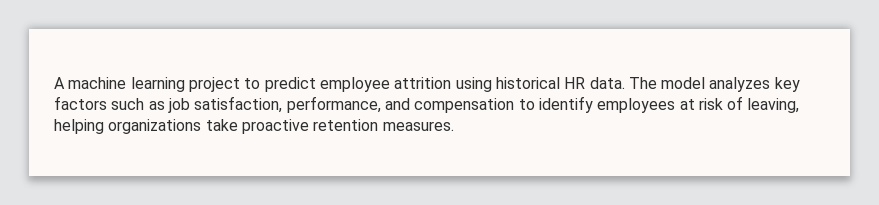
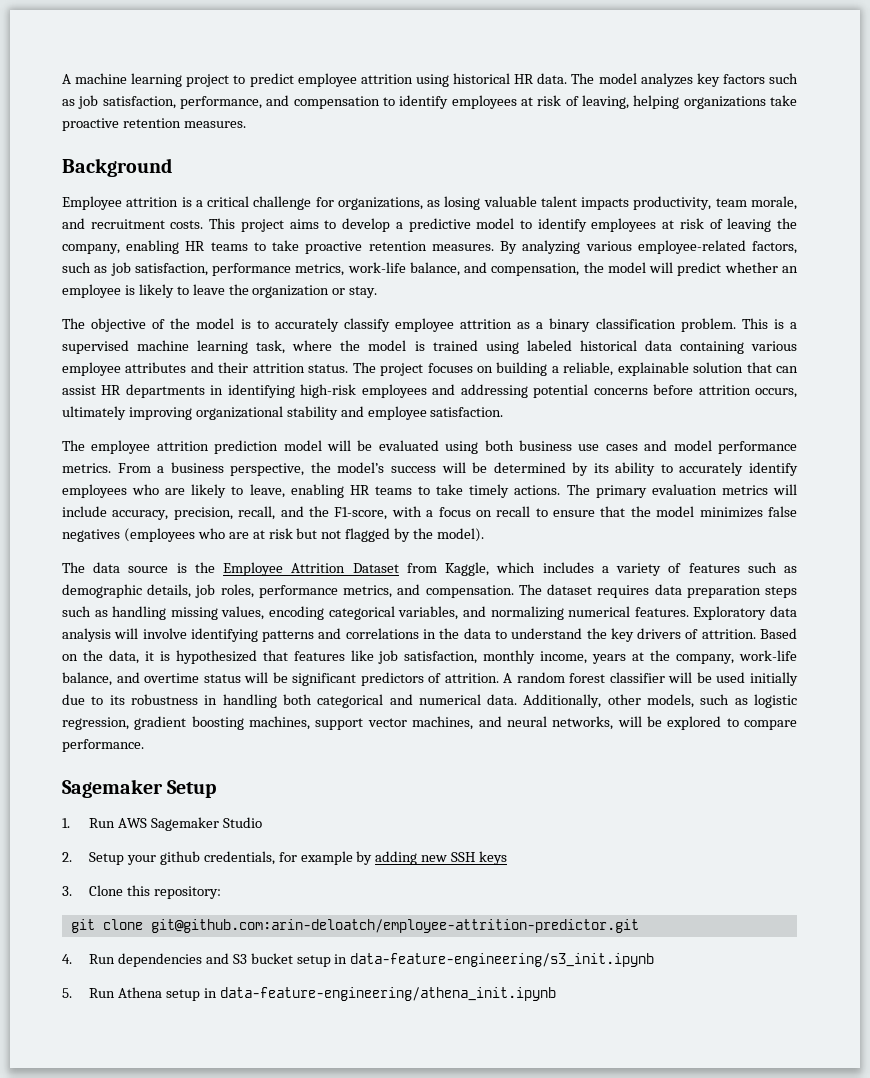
(454, 126) none -> [62,158,172,177] [62,196,797,210] [62,218,797,232] [62,240,798,254] [62,262,798,276] [62,284,378,298] [62,318,797,332] [62,340,797,354] [62,362,798,376] [62,384,797,398] [62,406,504,420] [62,440,797,454] [62,462,798,476] [62,484,798,498] [62,506,798,520] [62,528,485,542] [62,562,798,576] [62,584,798,598] [62,606,798,620] [62,628,797,642] [62,650,798,664] [62,672,798,686] [62,694,797,708] [62,716,797,730] [62,739,144,752] [62,779,217,798] [62,817,262,831] [62,851,508,865] [62,885,221,899] [70,919,639,933] [62,953,655,967] [62,987,556,1001] // Background // Employee attrition is a critical challenge for organizations, as losing valuable talent impacts productivity, team morale, and recruitment costs. This project aims to develop a predictive model to identify employees at risk of leaving the company, enabling HR teams to take proactive retention measures. By analyzing various employee-related factors, such as job satisfaction, performance metrics, work-life balance, and compensation, the model will predict whether an employee is likely to leave the organization or stay. // The objective of the model is to accurately classify employee attrition as a binary classification problem. This is a supervised machine learning task, where the model is trained using labeled historical data containing various employee attributes and their attrition status. The project focuses on building a reliable, explainable solution that can assist HR departments in identifying high-risk employees and addressing potential concerns before attrition occurs, ultimately improving organizational stability and employee satisfaction. // The employee attrition prediction model will be evaluated using both business use cases and model performance metrics. From a business perspective, the model’s success will be determined by its ability to accurately identify employees who are likely to leave, enabling HR teams to take timely actions. The primary evaluation metrics will include accuracy, precision, recall, and the F1-score, with a focus on recall to ensure that the model minimizes false negatives (employees who are at risk but not flagged by the model). // The data source is the Employee Attrition Dataset from Kaggle, which includes a variety of features such as demographic details, job roles, performance metrics, and compensation. The dataset requires data preparation steps such as handling missing values, encoding categorical variables, and normalizing numerical features. Exploratory data analysis will involve identifying patterns and correlations in the data to understand the key drivers of attrition. Based on the data, it is hypothesized that features like job satisfaction, monthly income, years at the company, work-life balance, and overtime status will be significant predictors of attrition. A random forest classifier will be used initially due to its robustness in handling both categorical and numerical data. Additionally, other models, such as logistic regression, gradient boosting machines, support vector machines, and neural networks, will be explored to compare performance. // Sagemaker Setup // 1. Run AWS Sagemaker Studio // 2. Setup your github credentials, for example by adding new SSH keys // 3. Clone this repository: // git clone git@github.com:arin-deloatch/employee-attrition-predictor.git // 4. Run dependencies and S3 bucket setup in data-feature-engineering/s3_init.ipynb // 5. Run Athena setup in data-feature-engineering/athena_init.ipynb

